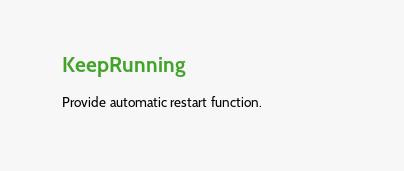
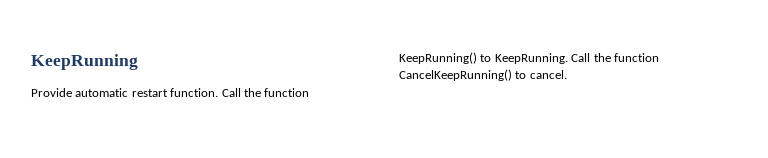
(262, 101) none -> [221,88,310,97] [399,52,659,64] [399,69,567,81] Call the function KeepRunning() to KeepRunning. Call the function CancelKeepRunning() to cancel.

